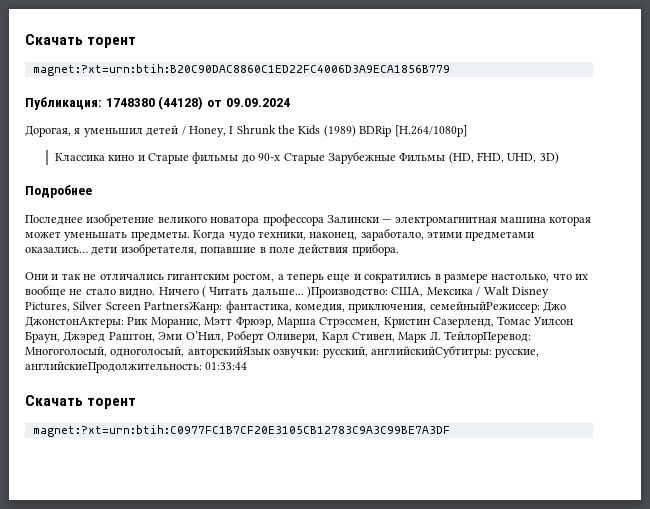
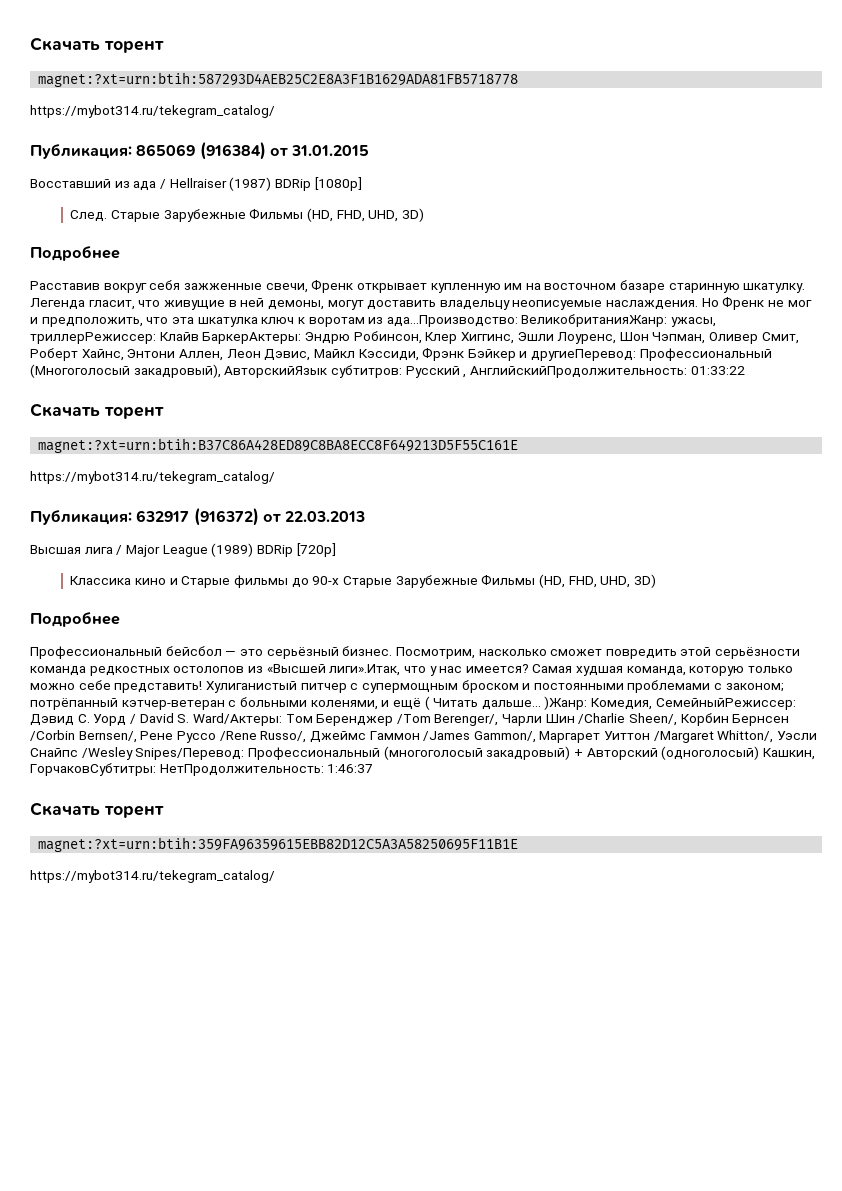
[25,34,137,48] [32,64,450,76] [25,96,290,110] [25,125,321,137] Скачать торент // magnet:?xt=urn:btih:B20C90DAC8860C1ED22FC4006D3A9ECA1856B779 // Публикация: 1748380 (44128) от 09.09.2024 // Дорогая, я уменьшил детей / Honey, I Shrunk the Kids -> [30,37,164,53] [38,72,519,87] [30,105,275,118] [30,142,370,160] [30,177,362,191] [70,208,425,222] [30,246,120,261] [30,280,806,293] [30,297,812,310] [30,314,717,327] [30,331,799,344] [30,348,772,361] [30,364,745,378] [30,403,164,419] [38,438,519,453] [30,471,275,484] [30,508,366,526] [30,545,208,557] Скачать торент // magnet:?xt=urn:btih:587293D4AEB25C2E8A3F1B1629ADA81FB5718778 // https://mybot314.ru/tekegram_catalog/ // Публикация: 865069 (916384) от 31.01.2015 // Восставший из ада / Hellraiser (1987) BDRip [1080p] // След. Старые Зарубежные Фильмы (HD, FHD, UHD, 3D) // Подробнее // Расставив вокруг себя зажженные свечи, Френк открывает купленную им на восточном базаре старинную шкатулку. Легенда гласит, что живущие в ней демоны, могут доставить владельцу неописуемые наслаждения. Но Френк не мог и предположить, что эта шкатулка ключ к воротам из ада…Производство: ВеликобританияЖанр: ужасы, триллерРежиссер: Клайв БаркерАктеры: Эндрю Робинсон, Клер Хиггинс, Эшли Лоуренс, Шон Чэпман, Оливер Смит, Роберт Хайнс, Энтони Аллен, Леон Дэвис, Майкл Кэссиди, Фрэнк Бэйкер и другиеПеревод: Профессиональный (Многоголосый закадровый), АвторскийЯзык субтитров: Русский , АнглийскийПродолжительность: 01:33:22 // Скачать торент // magnet:?xt=urn:btih:B37C86A428ED89C8BA8ECC8F649213D5F55C161E // https://mybot314.ru/tekegram_catalog/ // Публикация: 632917 (916372) от 22.03.2013 // Высшая лига / Major League
[394,125,467,137] [H.264/1080p] -> [296,543,336,557] [720p]
[25,213,592,226] [25,228,535,241] [25,243,399,256] [25,272,588,283] [25,285,549,298] [25,301,566,313] [25,316,573,328] [25,330,532,343] [25,345,540,358] [25,361,248,373] [25,395,137,409] [32,425,450,437] Последнее изобретение великого новатора профессора Залински — электромагнитная машина которая может уменьшать предметы. Когда чудо техники, наконец, заработало, этими предметами оказались… дети изобретателя, попавшие в поле действия прибора. // Они и так не отличались гигантским ростом, а теперь еще и сократились в размере настолько, что их вообще не стало видно. Ничего ( Читать дальше... )Производство: США, Мексика / Walt Disney Pictures, Silver Screen PartnersЖанр: фантастика, комедия, приключения, семейныйРежиссер: Джо ДжонстонАктеры: Рик Моранис, Мэтт Фрюэр, Марша Стрэссмен, Кристин Сазерленд, Томас Уилсон Браун, Джэред Раштон, Эми О’Нил, Роберт Оливери, Карл Стивен, Марк Л. ТейлорПеревод: Многоголосый, одноголосый, авторскийЯзык озвучки: русский, английскийСубтитры: русские, английскиеПродолжительность: 01:33:44 // Скачать торент // magnet:?xt=urn:btih:C0977FC1B7CF20E3105CB12783C9A3C99BE7A3DF -> [30,646,801,659] [30,664,794,676] [30,680,784,693] [30,696,796,710] [30,713,790,726] [30,730,818,743] [30,746,815,760] [30,763,374,776] [30,802,164,818] [38,837,519,852] [30,870,275,883] Профессиональный бейсбол — это серьёзный бизнес. Посмотрим, насколько сможет повредить этой серьёзности команда редкостных остолопов из «Высшей лиги».Итак, что у нас имеется? Самая худшая команда, которую только можно себе представить! Хулиганистый питчер с супермощным броском и постоянными проблемами с законом; потрёпанный кэтчер-ветеран с больными коленями, и ещё ( Читать дальше... )Жанр: Комедия, СемейныйРежиссер: Дэвид С. Уорд / David S. Ward/Актеры: Том Беренджер /Tom Berenger/, Чарли Шин /Charlie Sheen/, Корбин Бернсен /Corbin Bernsen/, Рене Руссо /Rene Russo/, Джеймс Гаммон /James Gammon/, Маргарет Уиттон /Margaret Whitton/, Уэсли Снайпс /Wesley Snipes/Перевод: Профессиональный (многоголосый закадровый) + Авторский (одноголосый) Кашкин, ГорчаковСубтитры: НетПродолжительность: 1:46:37 // Скачать торент // magnet:?xt=urn:btih:359FA96359615EBB82D12C5A3A58250695F11B1E // https://mybot314.ru/tekegram_catalog/

